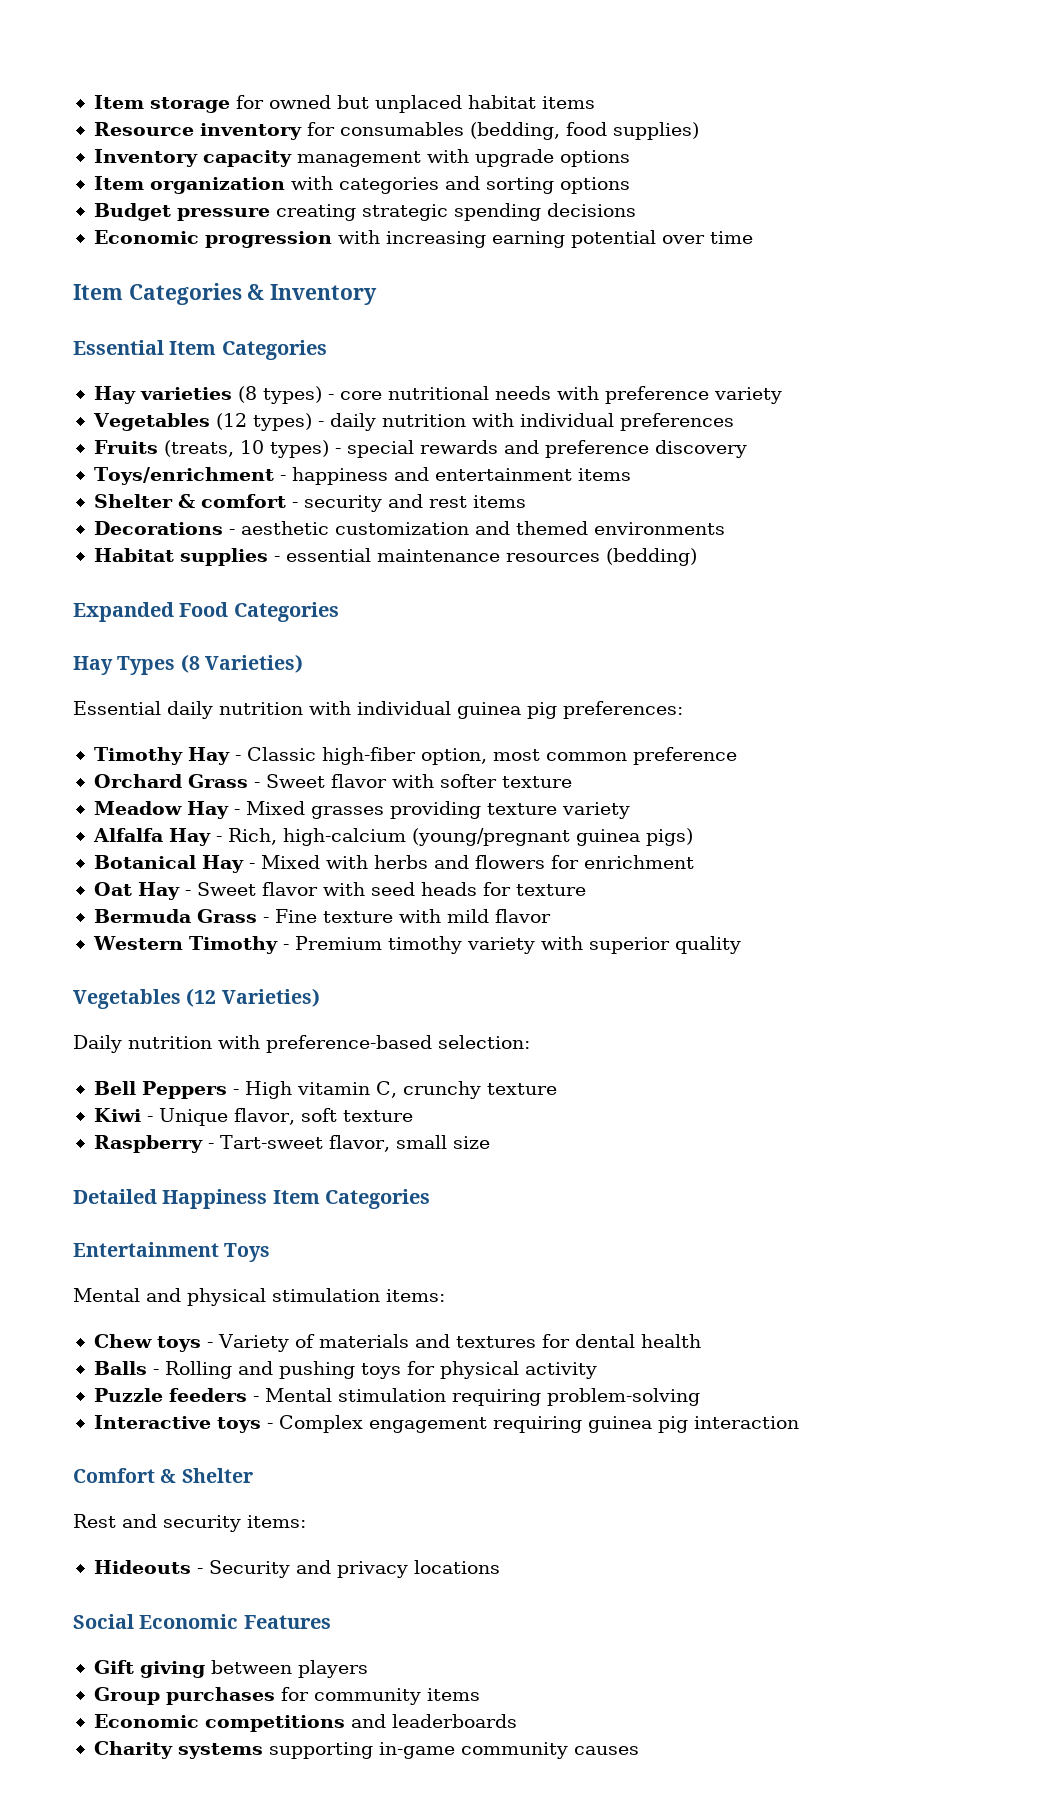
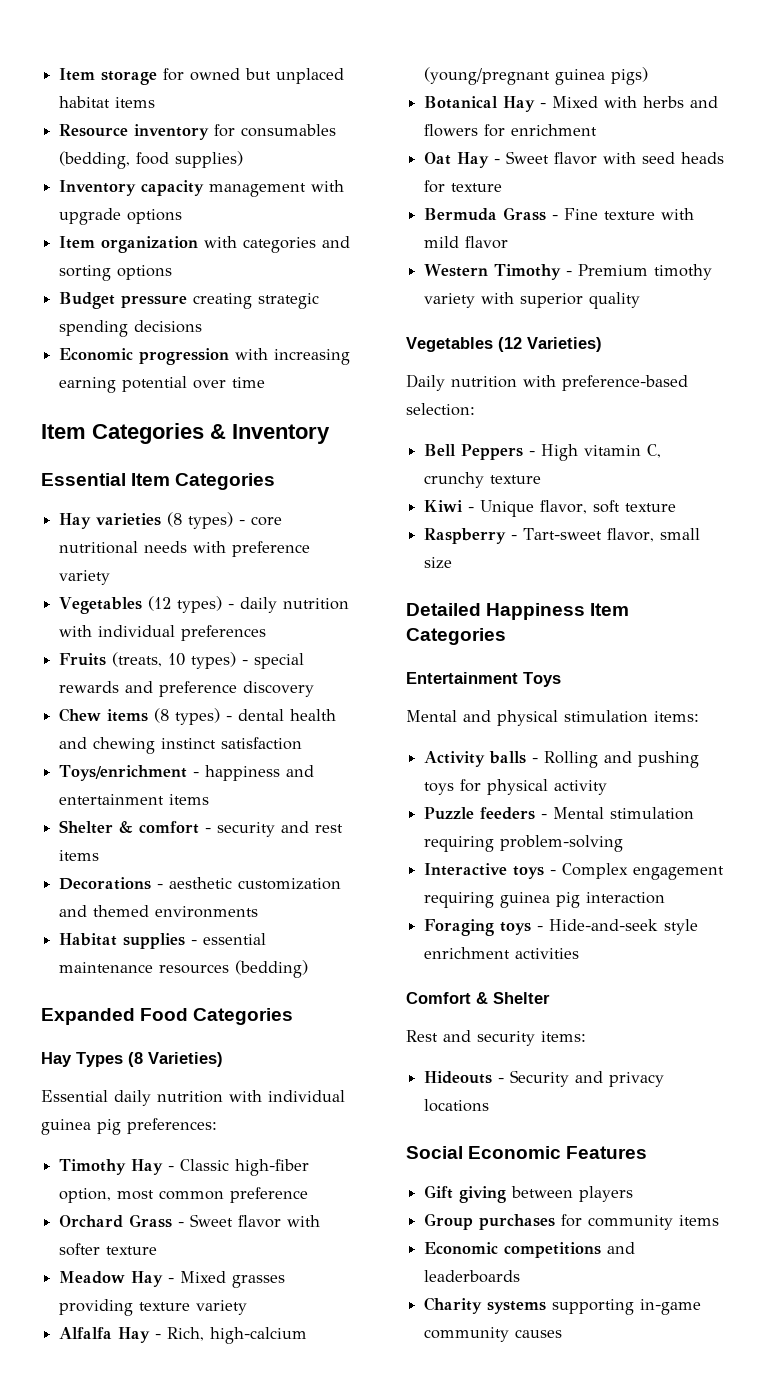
(747, 449) none -> [59,708,337,725] [59,737,303,754] // Chew items (8 types) - dental health and chewing instinct satisfaction
[93,1334,701,1352] [93,1361,147,1375] Chew toys - Variety of materials and textures for dental health // Balls -> [424,751,527,767] Activity balls
(799, 1422) none -> [424,919,699,936] [424,947,580,959] // Foraging toys - Hide-and-seek style enrichment activities

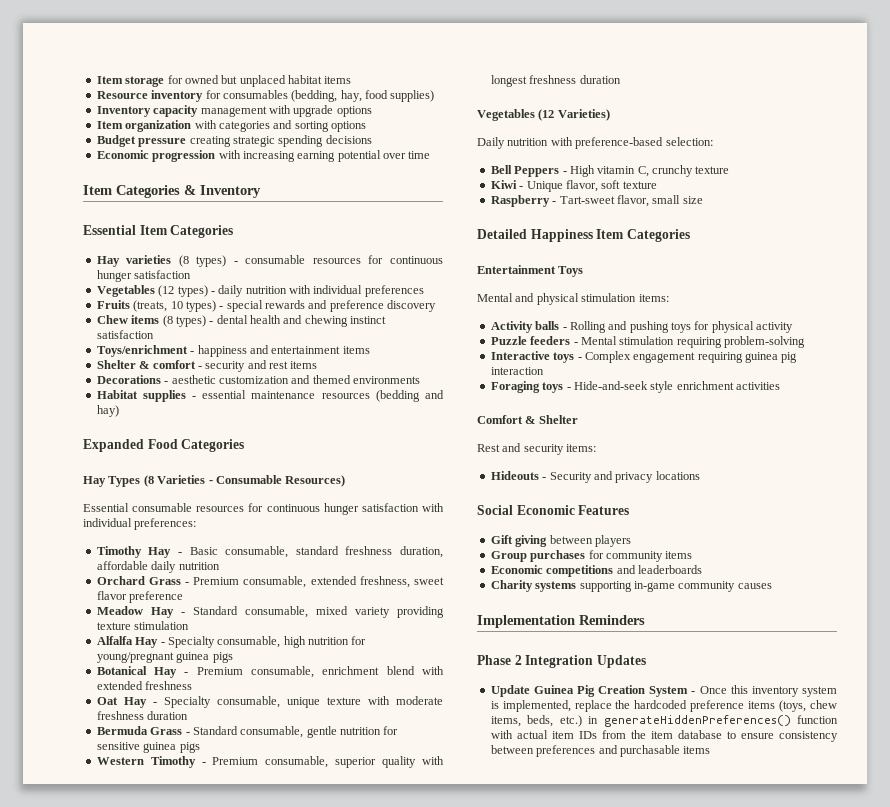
(131, 160) none -> [340,90,362,102] hay,
[251,516,283,526] [59,541,311,557] [59,570,111,585] core nutritional needs with preference variety -> [245,255,443,264] [96,270,192,282] consumable resources for continuous hunger satisfaction
[235,960,309,978] (bedding) -> [375,390,444,402] [96,405,119,417] (bedding and hay)
[148,1052,223,1067] [41,1090,345,1106] [41,1118,217,1135] [59,1159,310,1176] [59,1187,309,1203] [59,1214,321,1228] [59,1243,158,1256] Varieties) // Essential daily nutrition with individual guinea pig preferences: // Timothy Hay - Classic high-fiber option, most common preference // Orchard Grass - Sweet flavor with softer texture -> [157,475,346,487] [83,503,444,515] [83,518,197,530] [96,546,443,558] [96,561,220,573] [96,576,444,588] [96,591,184,603] Varieties - Consumable Resources) // Essential consumable resources for continuous hunger satisfaction with individual preferences: // Timothy Hay - Basic consumable, standard freshness duration, affordable daily nutrition // Orchard Grass - Premium consumable, extended freshness, sweet flavor preference
[180,1271,286,1288] Mixed grasses -> [192,606,390,618] Standard consumable, mixed variety
[196,1300,248,1315] variety -> [134,621,190,630] stimulation
[167,1327,308,1344] [424,67,649,85] [424,96,719,112] [424,124,598,137] [424,151,725,168] [424,180,503,193] [424,207,695,221] [424,236,509,249] Rich, high-calcium (young/pregnant guinea pigs) // Botanical Hay - Mixed with herbs and flowers for enrichment // Oat Hay - Sweet flavor with seed heads for texture // Bermuda Grass - Fine texture with mild flavor -> [167,636,367,648] [96,652,233,663] [96,666,444,678] [96,681,193,690] [96,696,443,708] [96,711,189,720] [96,726,399,738] [96,742,200,753] Specialty consumable, high nutrition for young/pregnant guinea pigs // Botanical Hay - Premium consumable, enrichment blend with extended freshness // Oat Hay - Specialty consumable, unique texture with moderate freshness duration // Bermuda Grass - Standard consumable, gentle nutrition for sensitive guinea pigs
[654,264,713,280] [424,292,515,308] timothy variety with -> [265,756,329,768] consumable,
(641, 300) none -> [422,756,444,765] [490,75,621,87] with longest freshness duration
(563, 1333) none -> [477,615,645,628] [477,655,646,668] [490,685,837,697] [490,700,837,712] [490,715,838,727] [490,730,838,742] [490,745,711,757] // Implementation Reminders // Phase 2 Integration Updates // Update Guinea Pig Creation System - Once this inventory system is implemented, replace the hardcoded preference items (toys, chew items, beds, etc.) in generateHiddenPreferences() function with actual item IDs from the item database to ensure consistency between preferences and purchasable items

